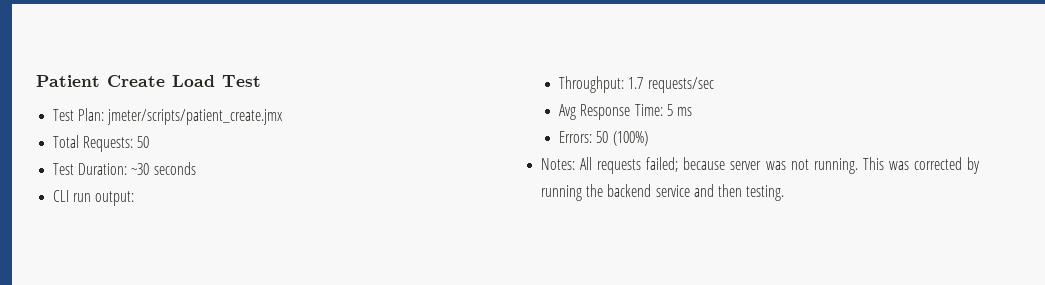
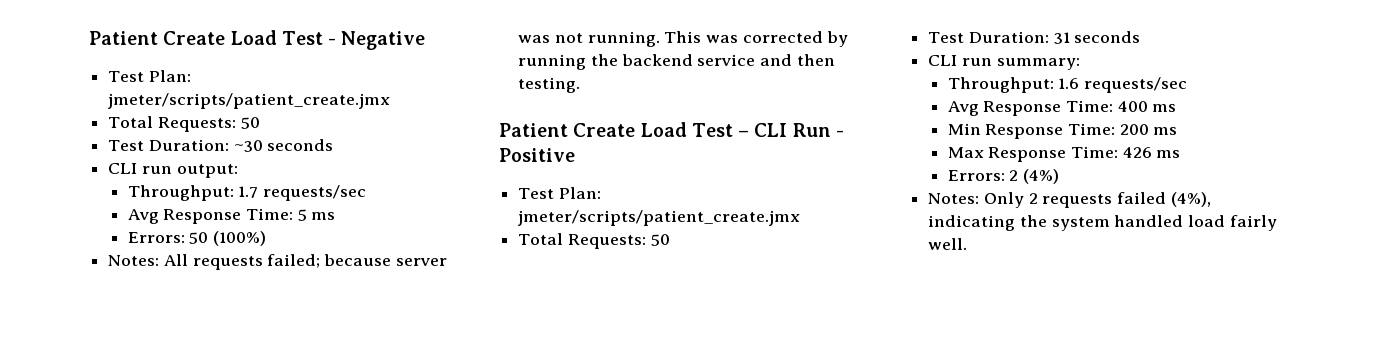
[36,75,261,87] Patient Create Load Test -> [89,30,426,50] Patient Create Load Test - Negative
(785, 193) none -> [499,122,844,137] [499,148,575,162] [518,187,601,199] [518,210,801,226] [518,233,670,249] [928,31,1141,44] [928,55,1080,70] [947,77,1187,93] [947,100,1177,116] [947,123,1178,139] [947,146,1181,162] [947,169,1059,184] [928,192,1211,208] [928,215,1277,231] [928,238,968,250] // Patient Create Load Test – CLI Run - Positive // Test Plan: jmeter/scripts/patient_create.jmx // Total Requests: 50 // Test Duration: 31 seconds // CLI run summary: // Throughput: 1.6 requests/sec // Avg Response Time: 400 ms // Min Response Time: 200 ms // Max Response Time: 426 ms // Errors: 2 (4%) // Notes: Only 2 requests failed (4%), indicating the system handled load fairly well.

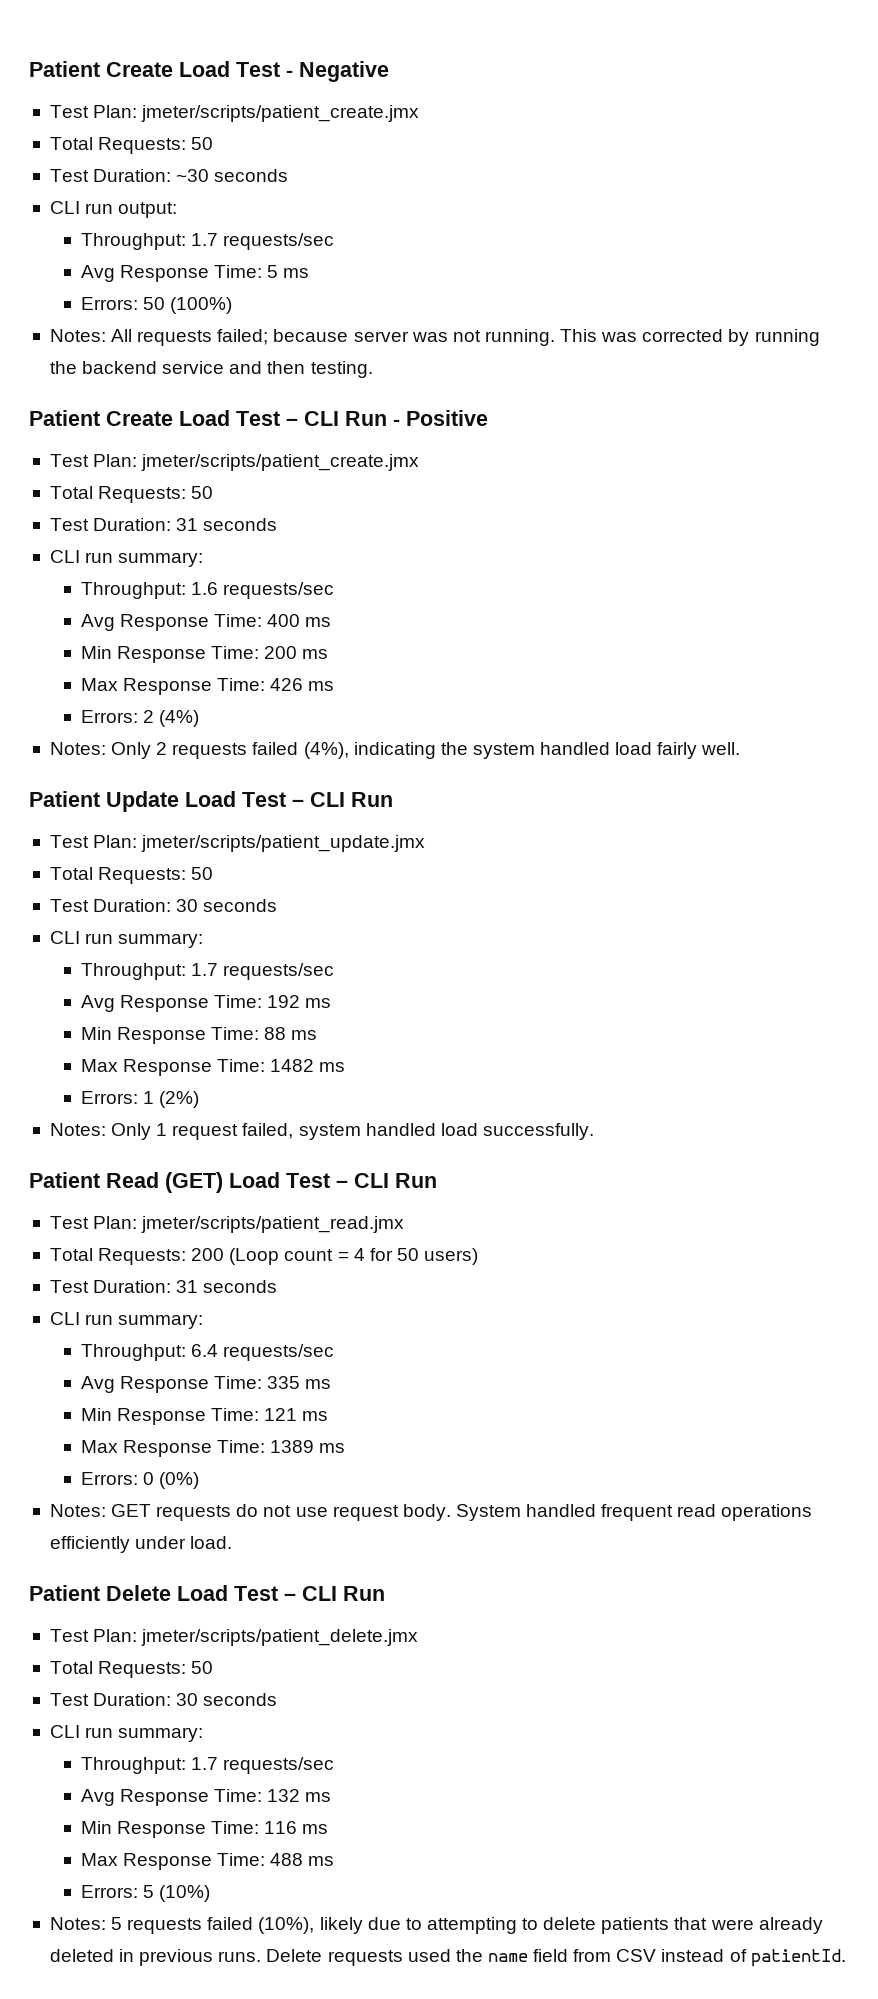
(968, 244) none -> [29,791,393,812] [49,835,426,852] [49,867,214,884] [49,899,278,912] [49,931,204,948] [80,963,334,980] [80,995,332,1012] [80,1027,318,1044] [80,1059,346,1076] [80,1091,199,1108] [49,1123,594,1140] [29,1172,437,1193] [49,1216,405,1233] [49,1248,479,1265] [49,1280,278,1293] [49,1312,204,1329] [80,1344,334,1361] [80,1376,332,1393] [80,1408,329,1425] [80,1440,346,1457] [80,1472,199,1489] [49,1504,813,1521] [49,1536,233,1553] [29,1585,385,1601] [49,1629,419,1646] [49,1661,214,1678] [49,1693,278,1706] [49,1725,204,1742] [80,1757,334,1774] [80,1789,332,1806] [80,1821,329,1838] [80,1853,335,1870] [80,1885,210,1902] [49,1917,823,1934] [49,1949,846,1967] // Patient Update Load Test – CLI Run // Test Plan: jmeter/scripts/patient_update.jmx // Total Requests: 50 // Test Duration: 30 seconds // CLI run summary: // Throughput: 1.7 requests/sec // Avg Response Time: 192 ms // Min Response Time: 88 ms // Max Response Time: 1482 ms // Errors: 1 (2%) // Notes: Only 1 request failed, system handled load successfully. // Patient Read (GET) Load Test – CLI Run // Test Plan: jmeter/scripts/patient_read.jmx // Total Requests: 200 (Loop count = 4 for 50 users) // Test Duration: 31 seconds // CLI run summary: // Throughput: 6.4 requests/sec // Avg Response Time: 335 ms // Min Response Time: 121 ms // Max Response Time: 1389 ms // Errors: 0 (0%) // Notes: GET requests do not use request body. System handled frequent read operations efficiently under load. // Patient Delete Load Test – CLI Run // Test Plan: jmeter/scripts/patient_delete.jmx // Total Requests: 50 // Test Duration: 30 seconds // CLI run summary: // Throughput: 1.7 requests/sec // Avg Response Time: 132 ms // Min Response Time: 116 ms // Max Response Time: 488 ms // Errors: 5 (10%) // Notes: 5 requests failed (10%), likely due to attempting to delete patients that were already deleted in previous runs. Delete requests used the name field from CSV instead of patientId.

